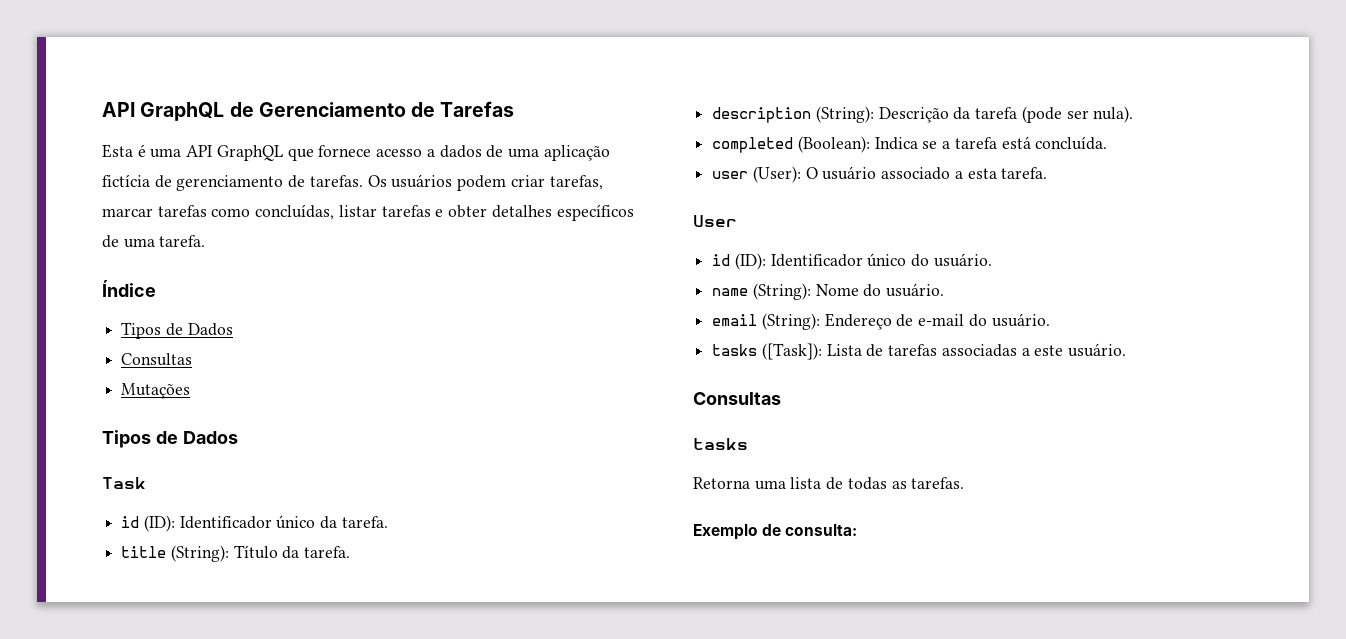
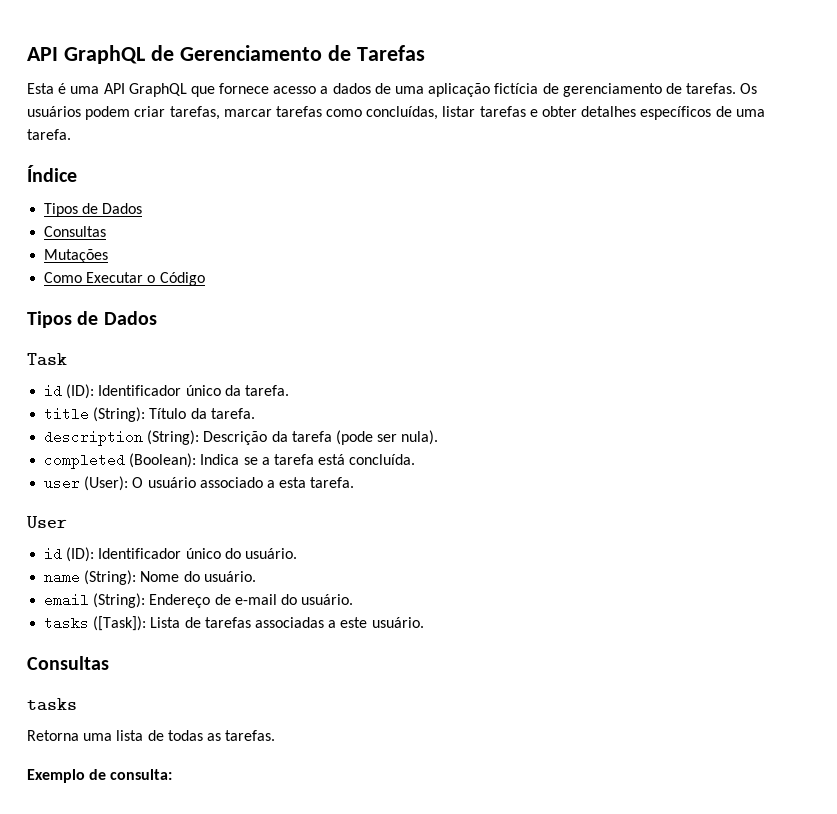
(191, 391) none -> [44,272,205,286] // Como Executar o Código

